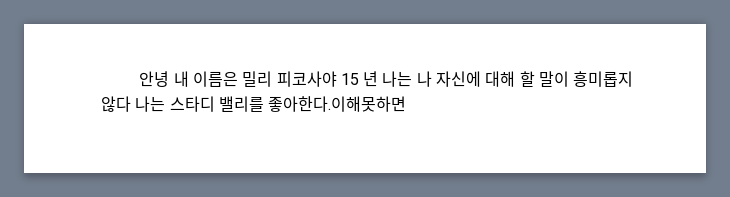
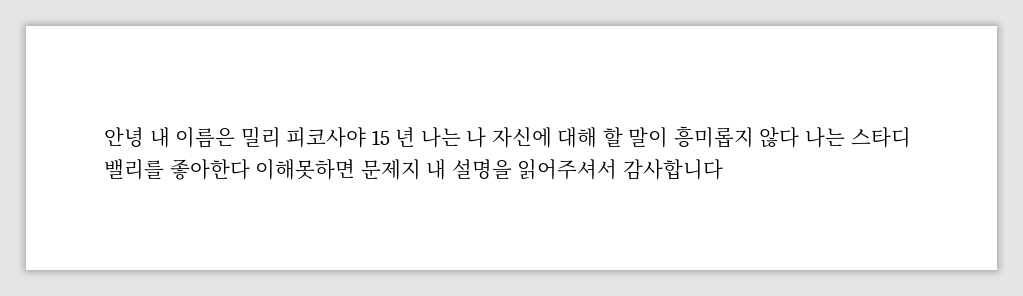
[268,96,407,112] 좋아한다.이해못하면 -> [169,159,723,180] 좋아한다 이해못하면 문제지 내 설명을 읽어주셔서 감사합니다

